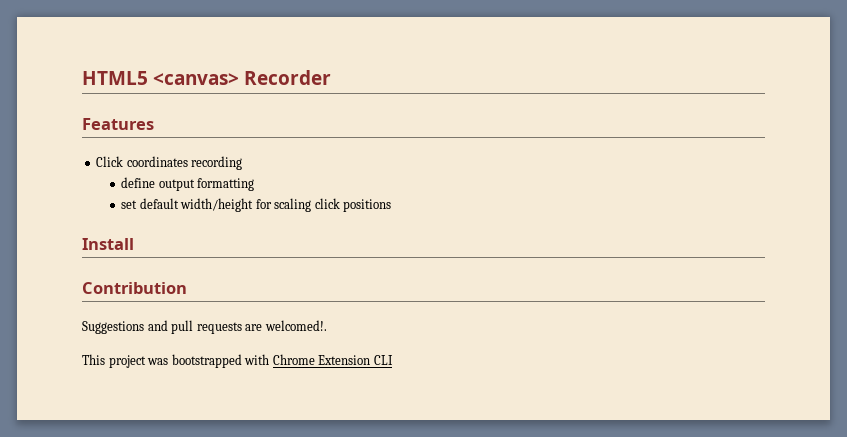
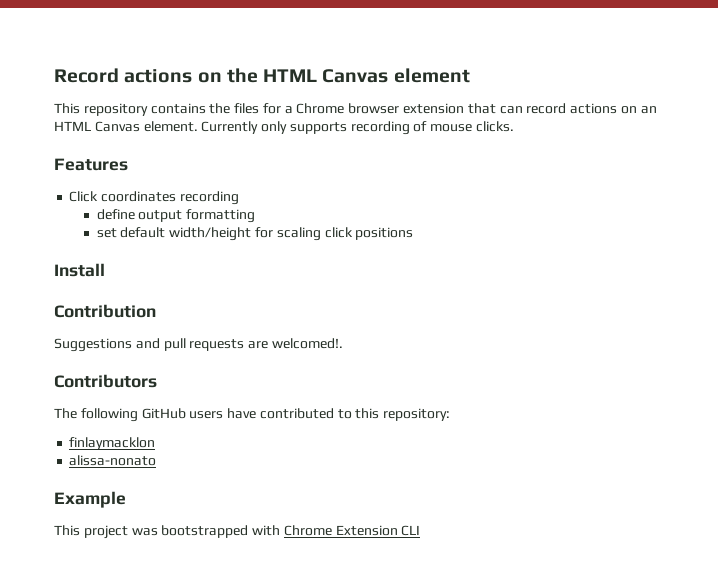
[82,70,332,85] HTML5 <canvas> Recorder -> [54,68,470,83] [54,103,657,116] [54,121,515,135] Record actions on the HTML Canvas element // This repository contains the files for a Chrome browser extension that can record actions on an HTML Canvas element. Currently only supports recording of mouse clicks.
(327, 325) none -> [54,374,157,388] [54,408,451,422] [69,437,156,450] [69,455,157,466] [54,491,126,508] // Contributors // The following GitHub users have contributed to this repository: // finlaymacklon // alissa-nonato // Example

